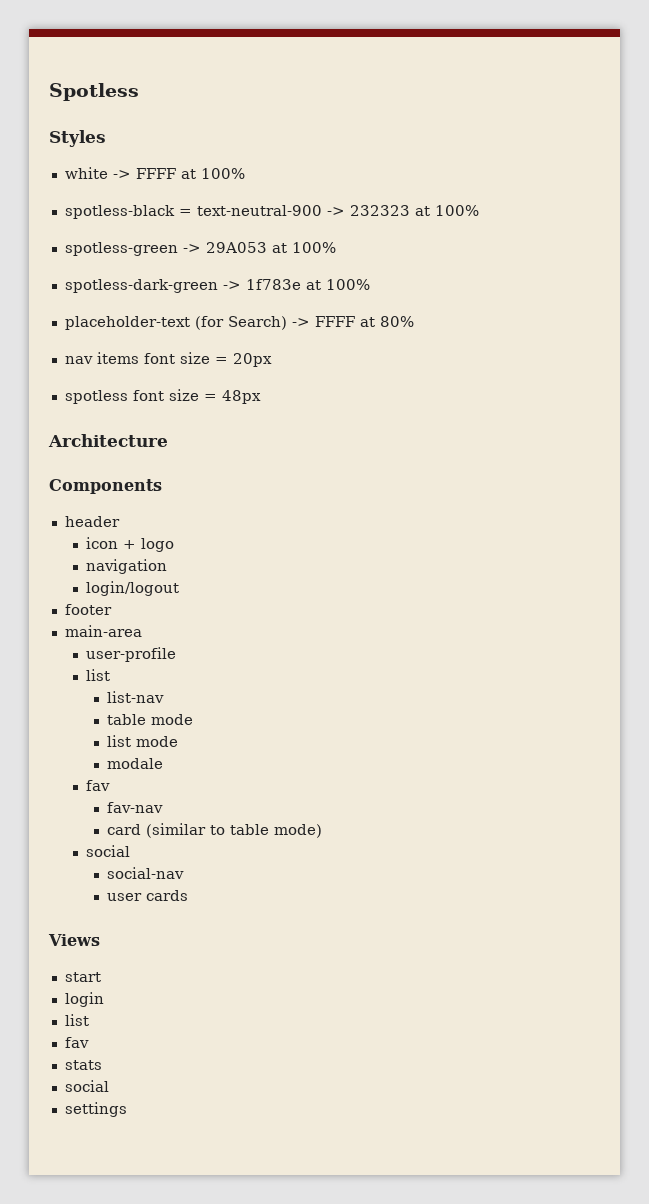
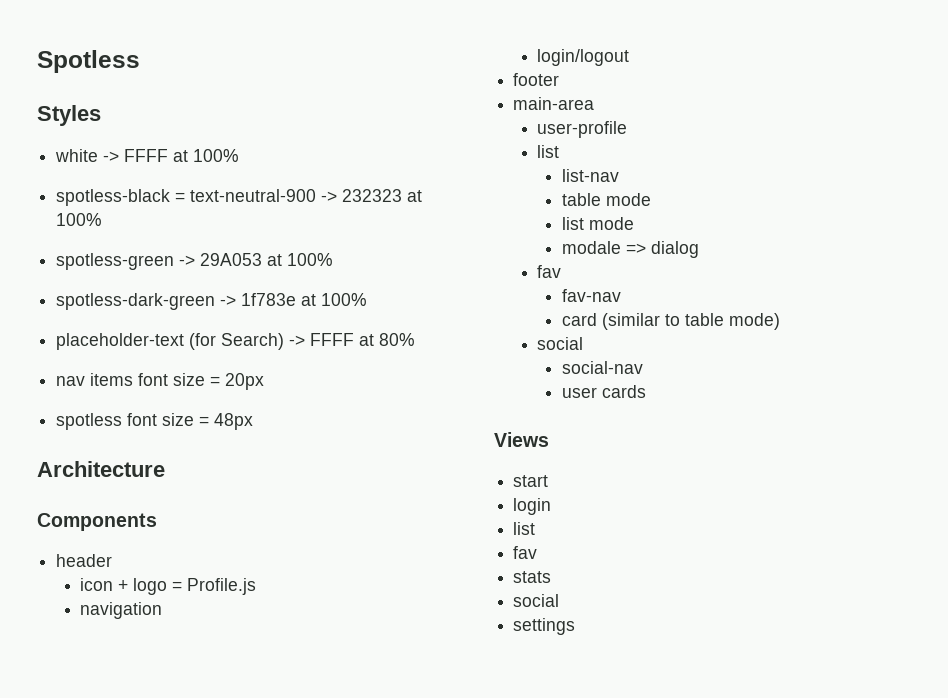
(174, 545) none -> [172,578,257,595] = Profile.js
(163, 763) none -> [625,241,699,258] => dialog

